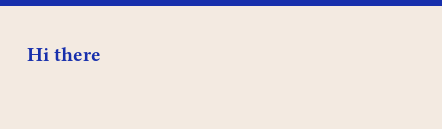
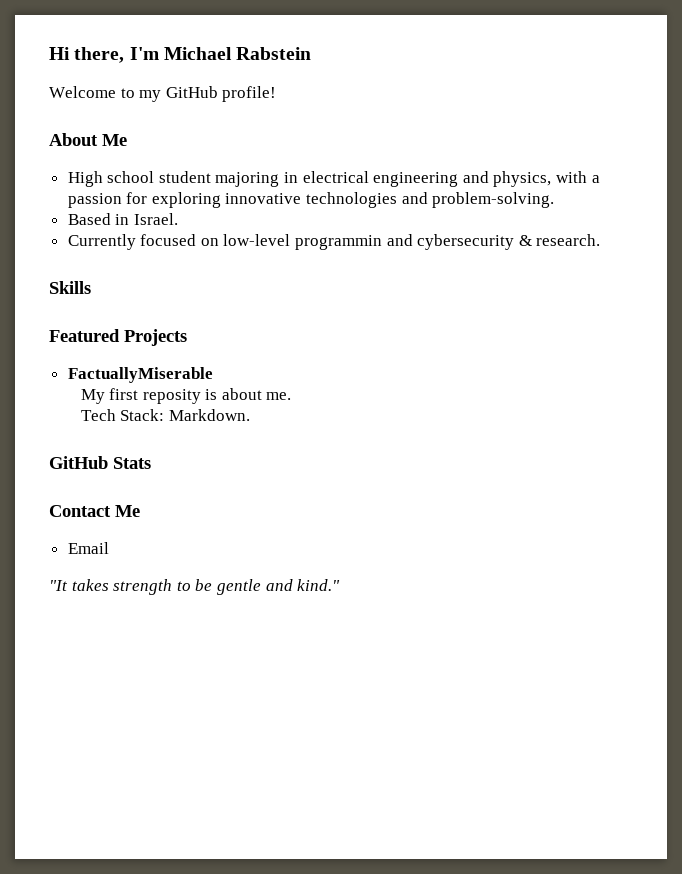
[54,47,102,61] there -> [74,47,312,63] [49,86,277,102] [49,133,127,146] [67,171,600,187] [67,192,555,208] [67,213,178,225] [67,234,601,250] [49,281,91,294] [49,329,187,346] [67,367,213,383] [80,388,292,404] [80,409,250,421] [49,456,151,469] [49,505,140,517] [67,542,109,554] [49,579,341,595] there, I'm Michael Rabstein // Welcome to my GitHub profile! // About Me // High school student majoring in electrical engineering and physics, with a passion for exploring innovative technologies and problem-solving. // Based in Israel. // Currently focused on low-level programmin and cybersecurity & research. // Skills // Featured Projects // FactuallyMiserable // My first reposity is about me. // Tech Stack: Markdown. // GitHub Stats // Contact Me // Email // "It takes strength to be gentle and kind."

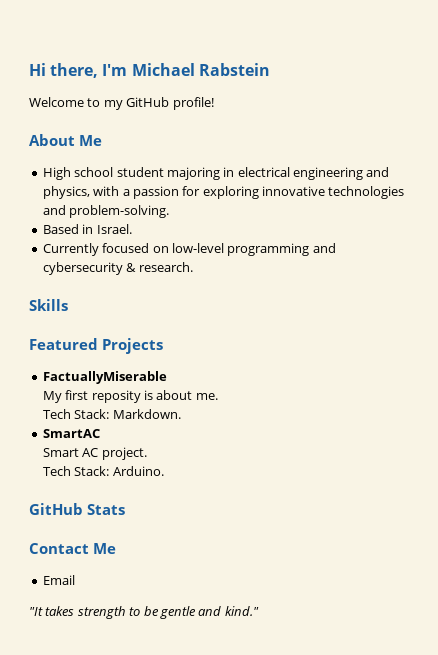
[295,235,383,250] programmin -> [227,243,310,256] programming
(250, 415) none -> [42,429,100,438] [42,447,147,460] [42,466,164,476] // SmartAC // Smart AC project. // Tech Stack: Arduino.

